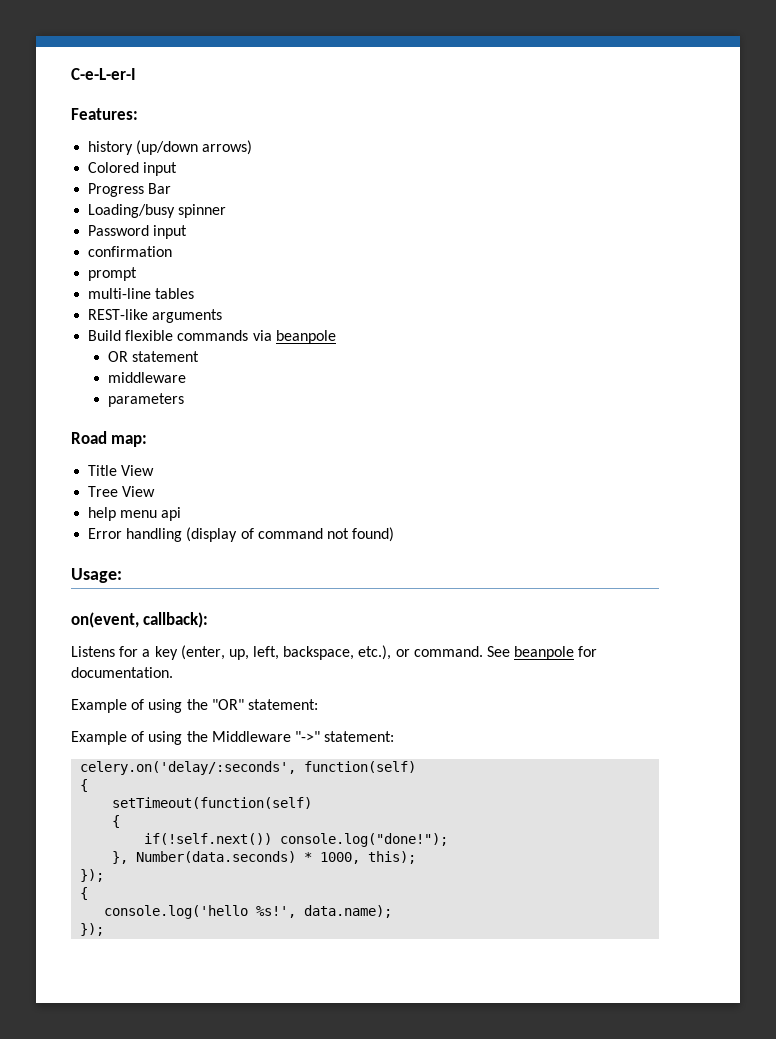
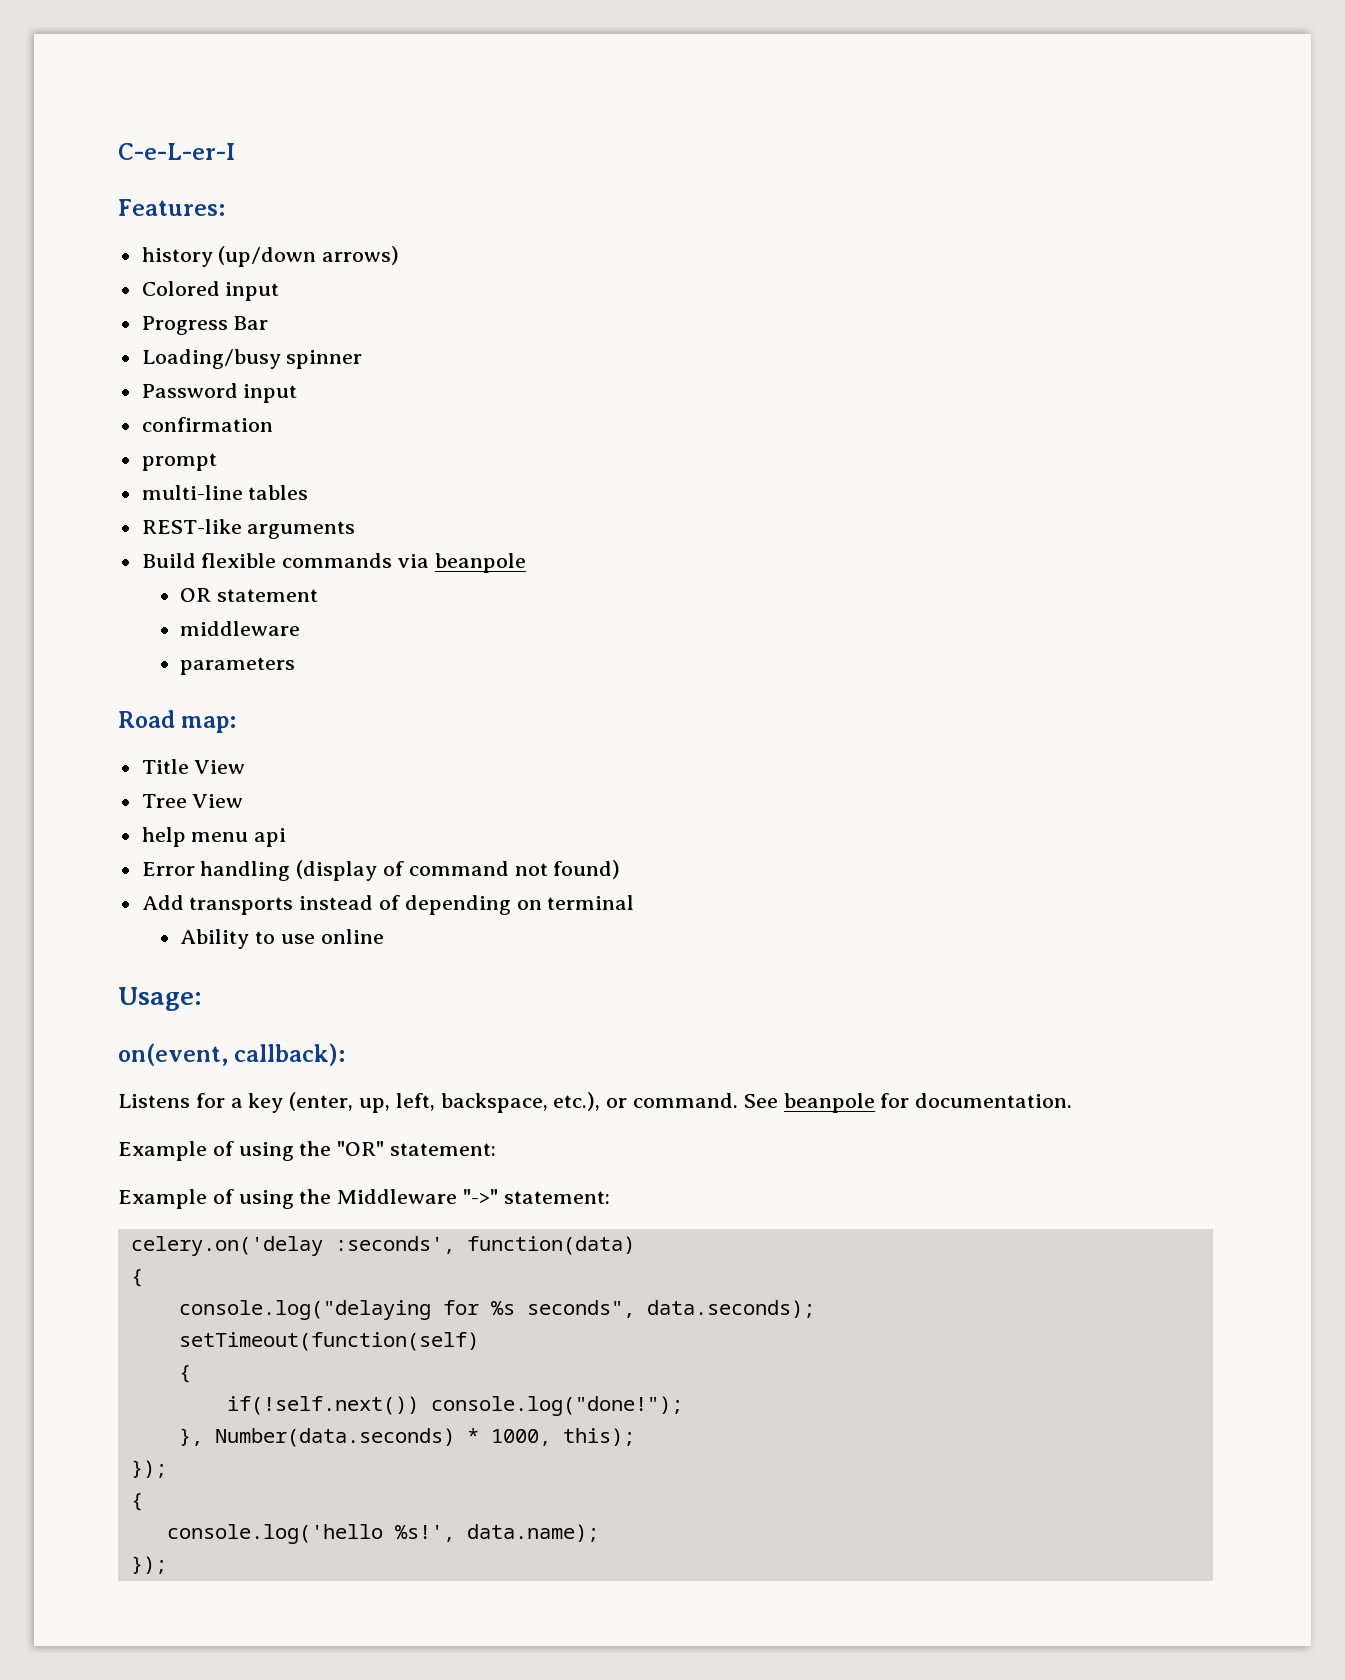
(395, 534) none -> [141,895,635,915] [180,929,384,949] // Add transports instead of depending on terminal // Ability to use online
[80,761,417,775] [80,779,89,792] celery.on('delay/:seconds', function(self) // { -> [130,1236,635,1256] [130,1269,143,1287] [178,1300,815,1320] celery.on('delay :seconds', function(data) // { // console.log("delaying for %s seconds", data.seconds);

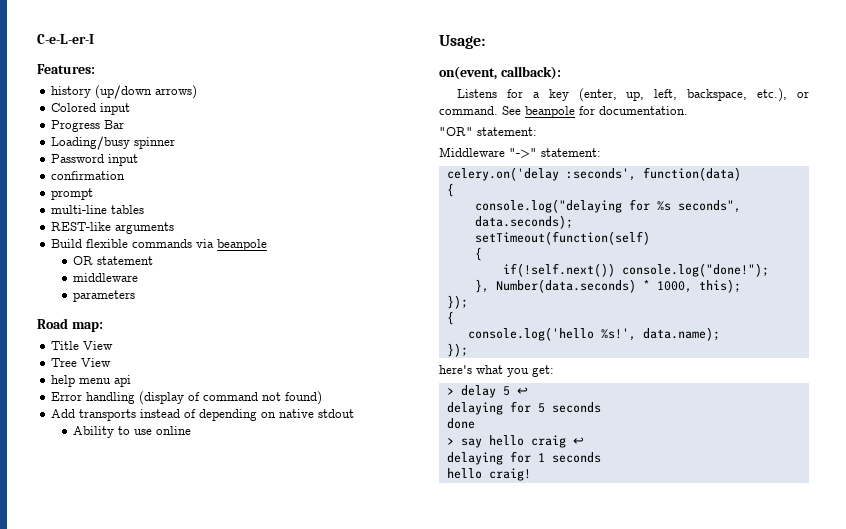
[547,895,635,910] terminal -> [278,409,354,418] native stdout
[118,1141,497,1161] [118,1189,332,1209] Example of using the "OR" statement: // Example of using the -> [439,127,537,136] "OR" statement: //
(167, 1565) none -> [439,365,554,377] [446,385,528,398] [446,401,601,415] [446,418,475,429] [446,435,584,448] [446,451,601,465] [446,468,531,481] // here's what you get: // > delay 5 ↩ // delaying for 5 seconds // done // > say hello craig ↩ // delaying for 1 seconds // hello craig!

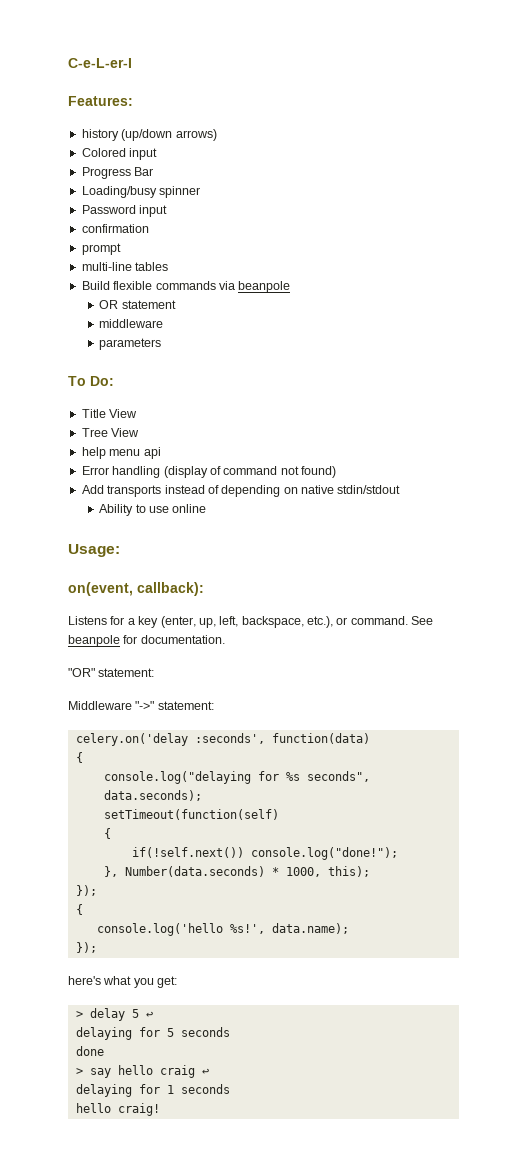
[50,222,174,234] // REST-like arguments -> (169, 266) none
[37,318,103,332] Road map: -> [68,376,114,386] To Do:
[317,409,354,418] stdout -> [337,485,401,494] stdin/stdout

